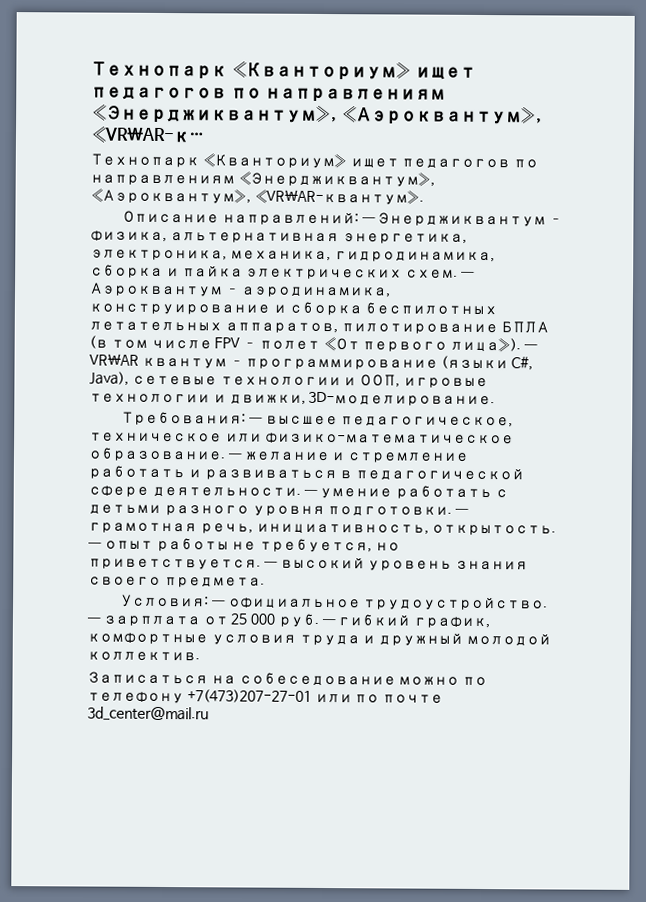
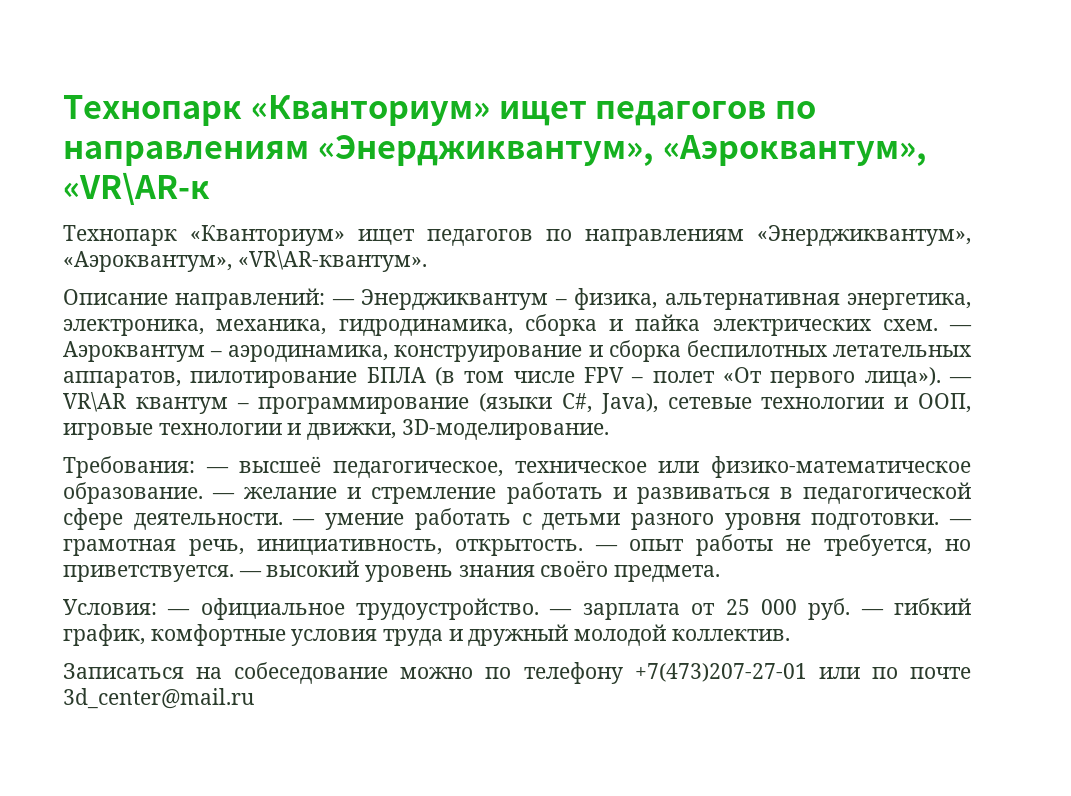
[91,60,477,80] [91,86,447,102] [91,103,542,125] [90,125,205,144] Технопарк «Кванториум» ищет педагогов по направлениям «Энерджиквантум», «Аэроквантум», «VR\AR-к… -> [63,95,817,126] [63,135,927,166] [63,172,210,205] Технопарк «Кванториум» ищет педагогов по направлениям «Энерджиквантум», «Аэроквантум», «VR\AR-к
[264,415,338,426] высшее -> [239,456,322,473] высшеё
[88,576,161,586] своего -> [540,560,609,577] своёго

